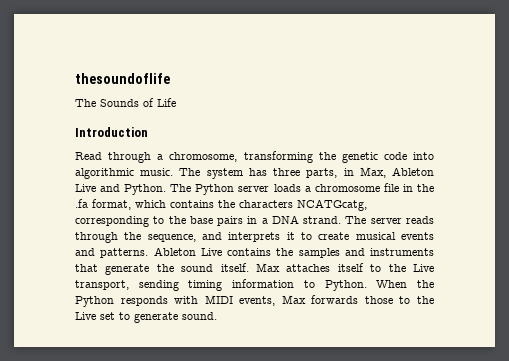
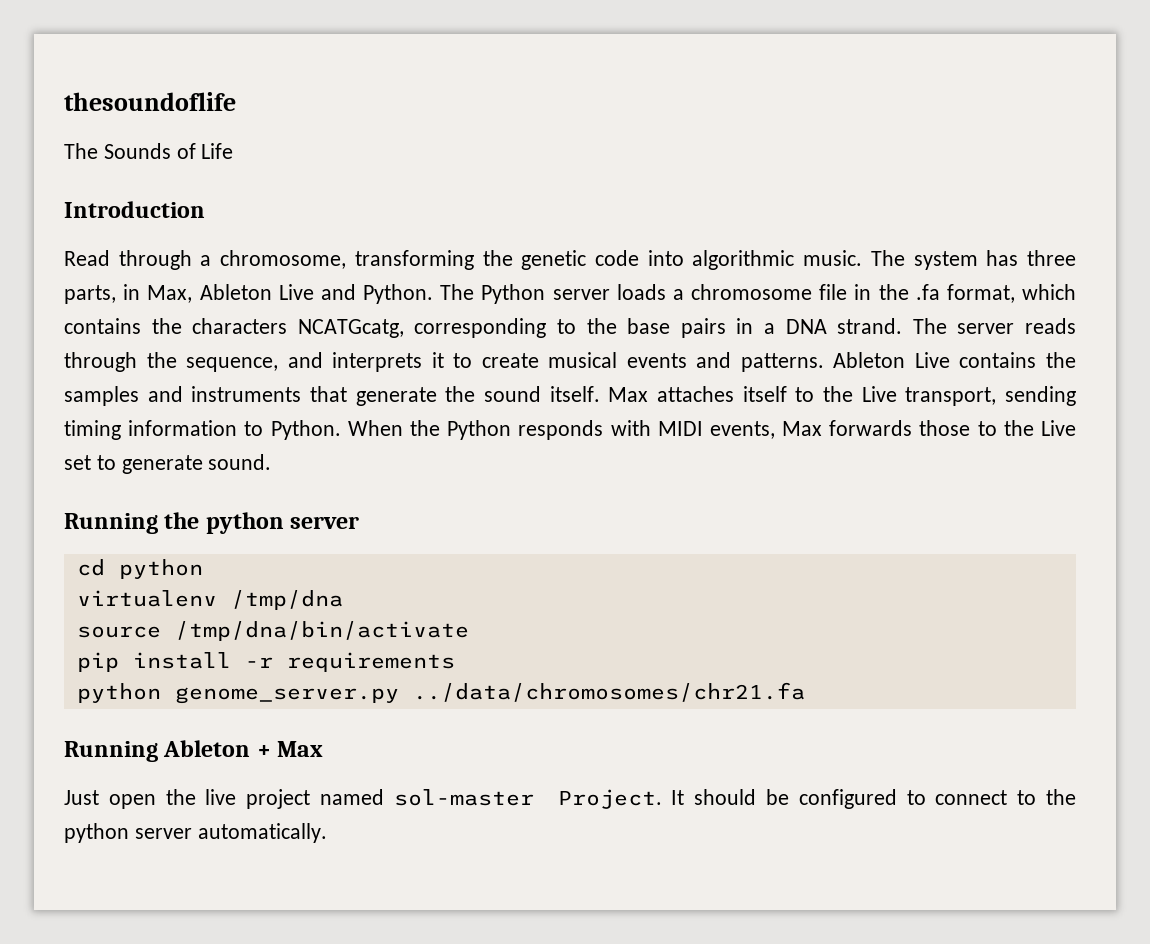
(217, 316) none -> [64,512,360,534] [76,559,203,579] [76,590,343,610] [76,621,469,641] [76,652,455,672] [76,682,805,704] [64,740,324,762] [64,789,1077,809] [64,823,327,843] // Running the python server // cd python // virtualenv /tmp/dna // source /tmp/dna/bin/activate // pip install -r requirements // python genome_server.py ../data/chromosomes/chr21.fa // Running Ableton + Max // Just open the live project named sol-master Project. It should be configured to connect to the python server automatically.

